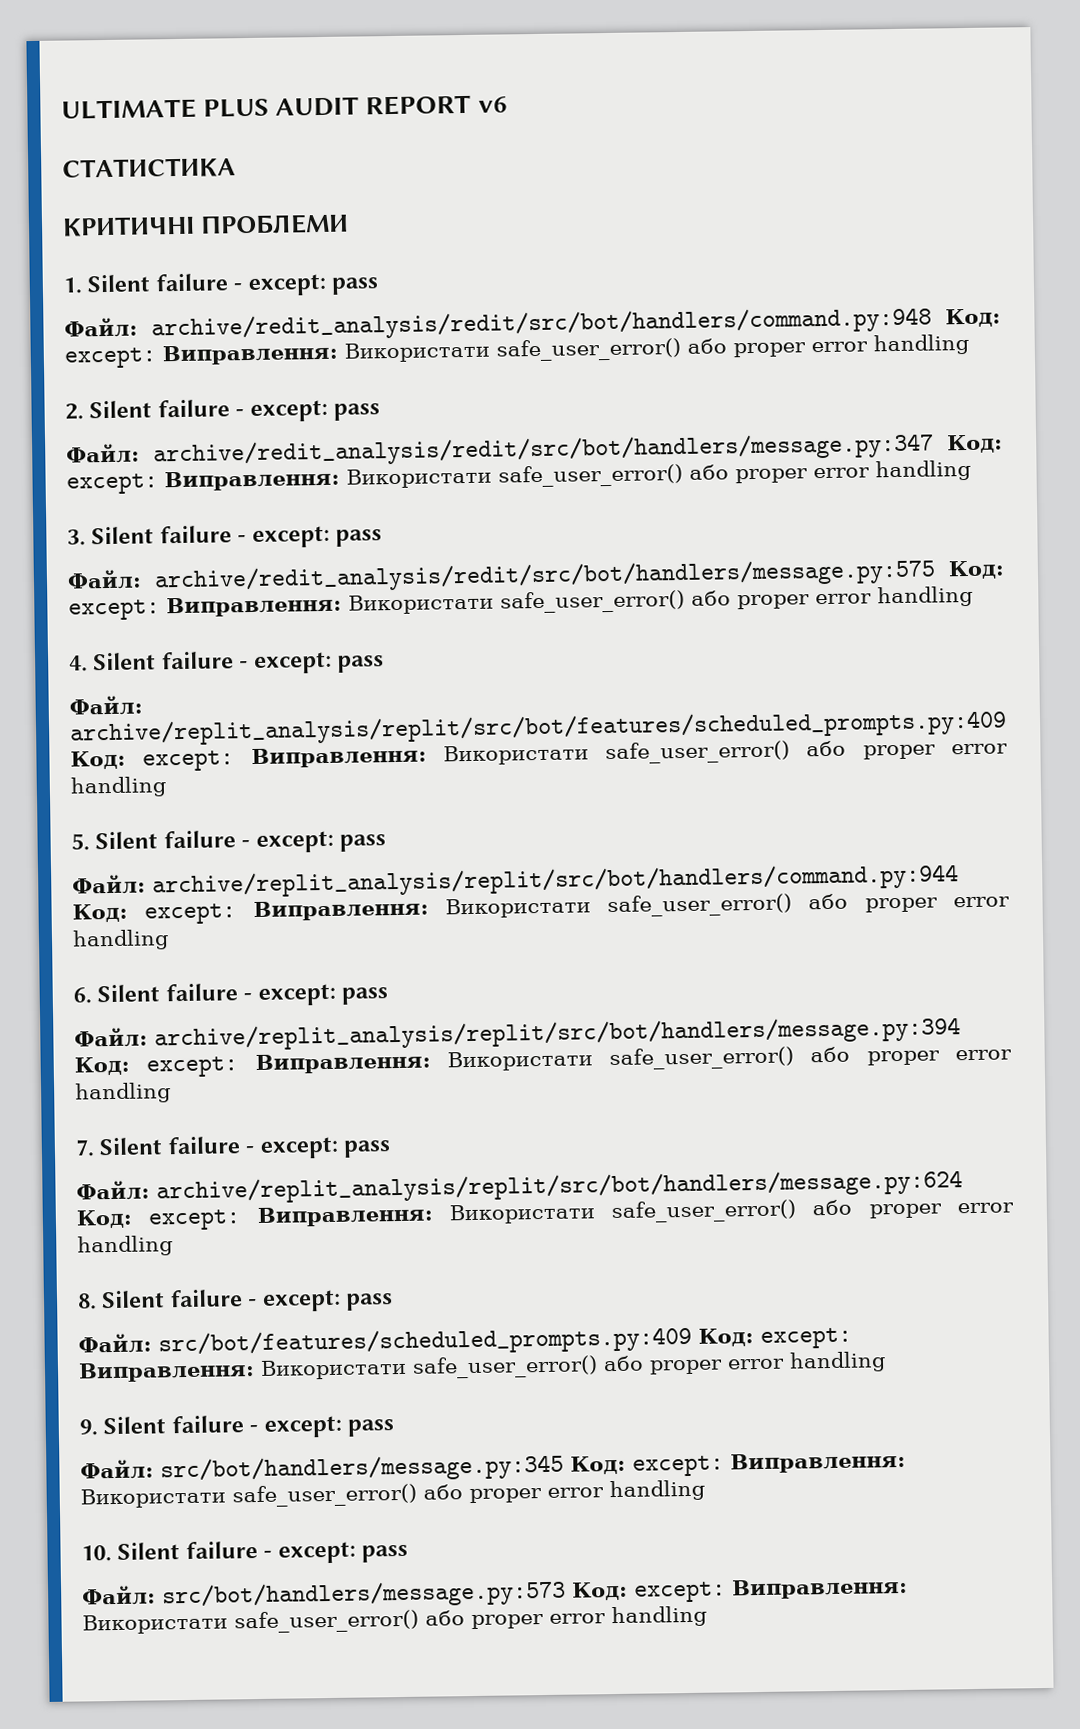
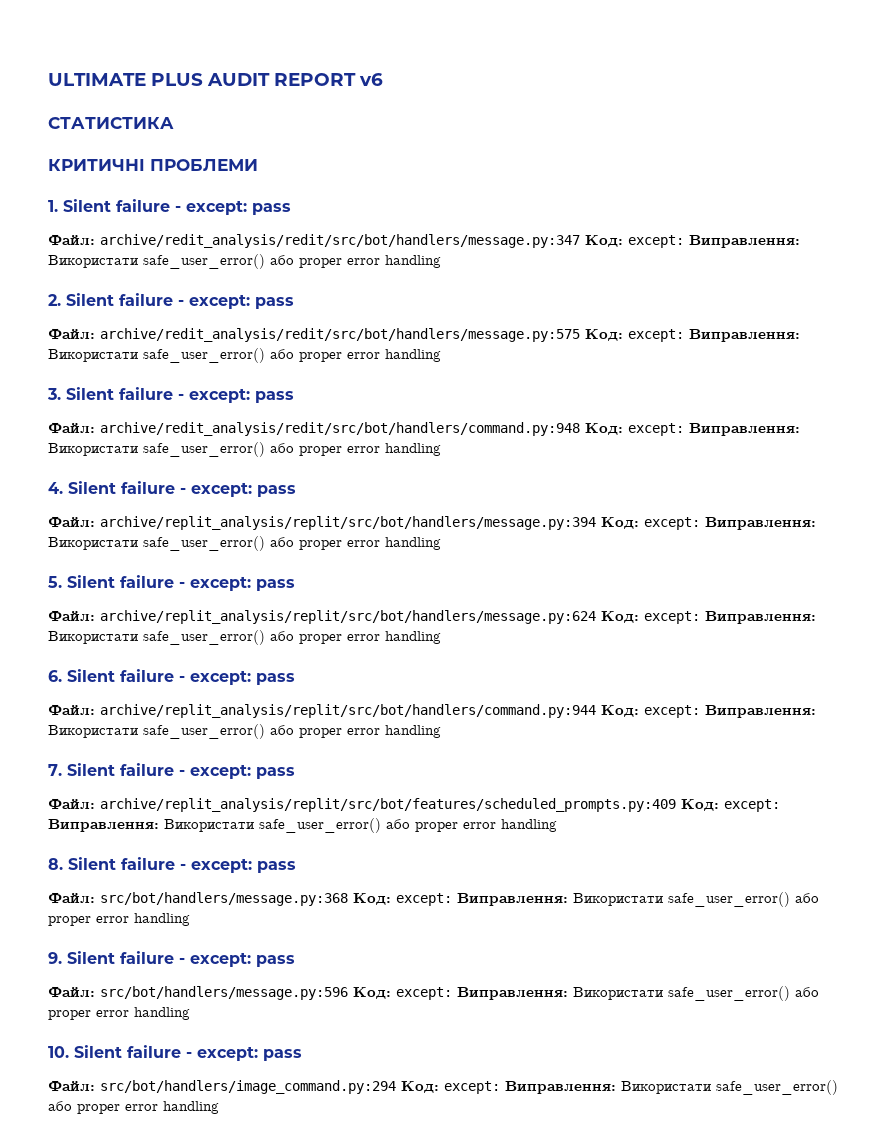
[151,306,932,342] archive/redit_analysis/redit/src/bot/handlers/command.py:948 -> [100,234,580,248] archive/redit_analysis/redit/src/bot/handlers/message.py:347
[153,432,934,468] archive/redit_analysis/redit/src/bot/handlers/message.py:347 -> [100,328,580,342] archive/redit_analysis/redit/src/bot/handlers/message.py:575
[154,558,936,594] archive/redit_analysis/redit/src/bot/handlers/message.py:575 -> [100,422,580,436] archive/redit_analysis/redit/src/bot/handlers/command.py:948
[69,709,1007,747] archive/replit_analysis/replit/src/bot/features/scheduled_prompts.py:409 -> [100,516,596,530] archive/replit_analysis/replit/src/bot/handlers/message.py:394
[152,863,959,899] archive/replit_analysis/replit/src/bot/handlers/command.py:944 -> [100,610,596,624] archive/replit_analysis/replit/src/bot/handlers/message.py:624
[154,1016,961,1052] archive/replit_analysis/replit/src/bot/handlers/message.py:394 -> [100,704,596,718] archive/replit_analysis/replit/src/bot/handlers/command.py:944
[156,1169,963,1205] archive/replit_analysis/replit/src/bot/handlers/message.py:624 -> [100,798,676,812] archive/replit_analysis/replit/src/bot/features/scheduled_prompts.py:409
[158,1325,692,1358] src/bot/features/scheduled_prompts.py:409 -> [100,892,348,906] src/bot/handlers/message.py:368
[160,1453,564,1484] src/bot/handlers/message.py:345 -> [100,986,348,1000] src/bot/handlers/message.py:596
[162,1579,566,1610] src/bot/handlers/message.py:573 -> [100,1080,396,1094] src/bot/handlers/image_command.py:294

